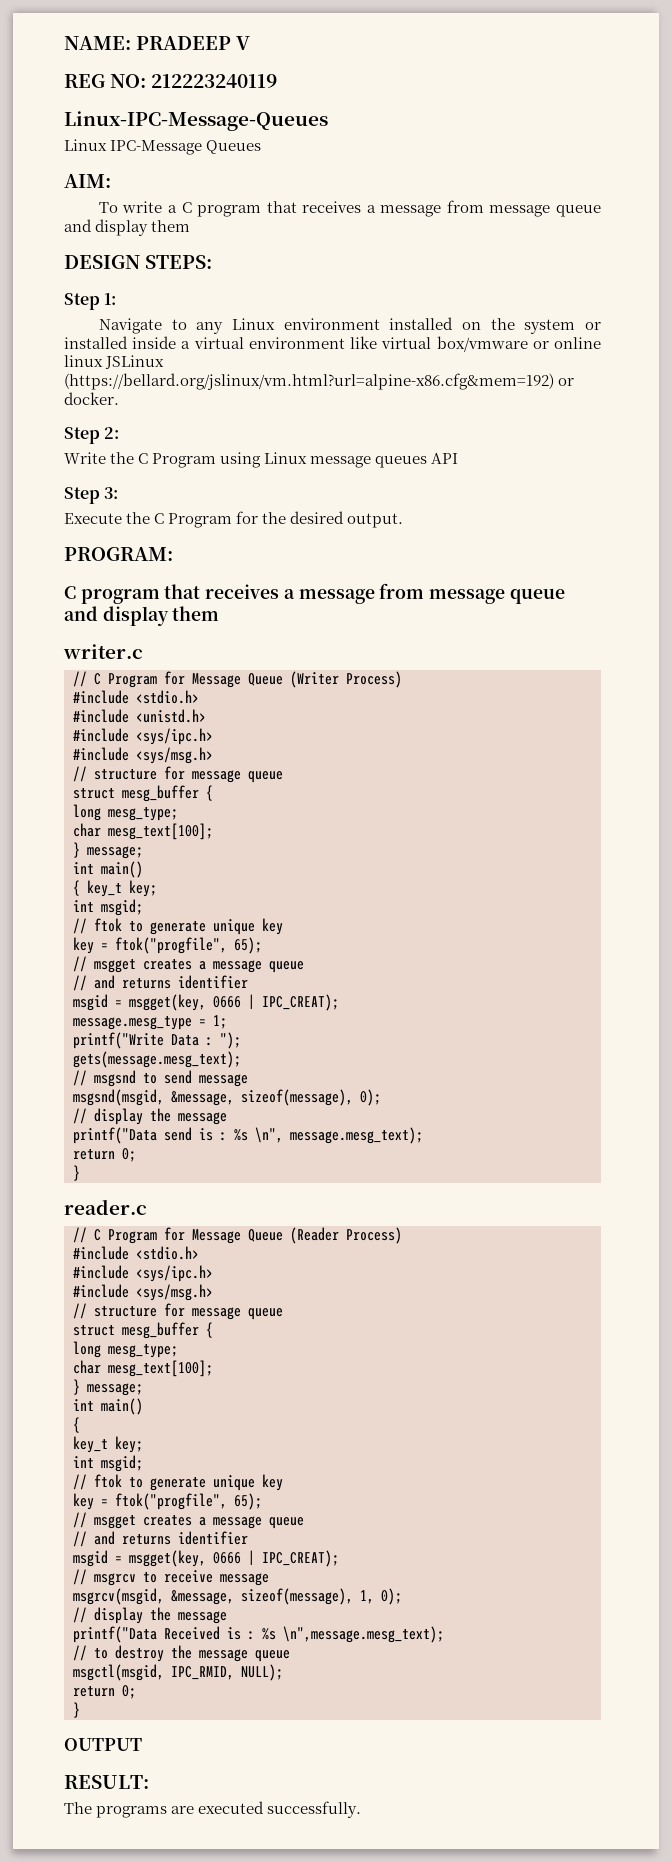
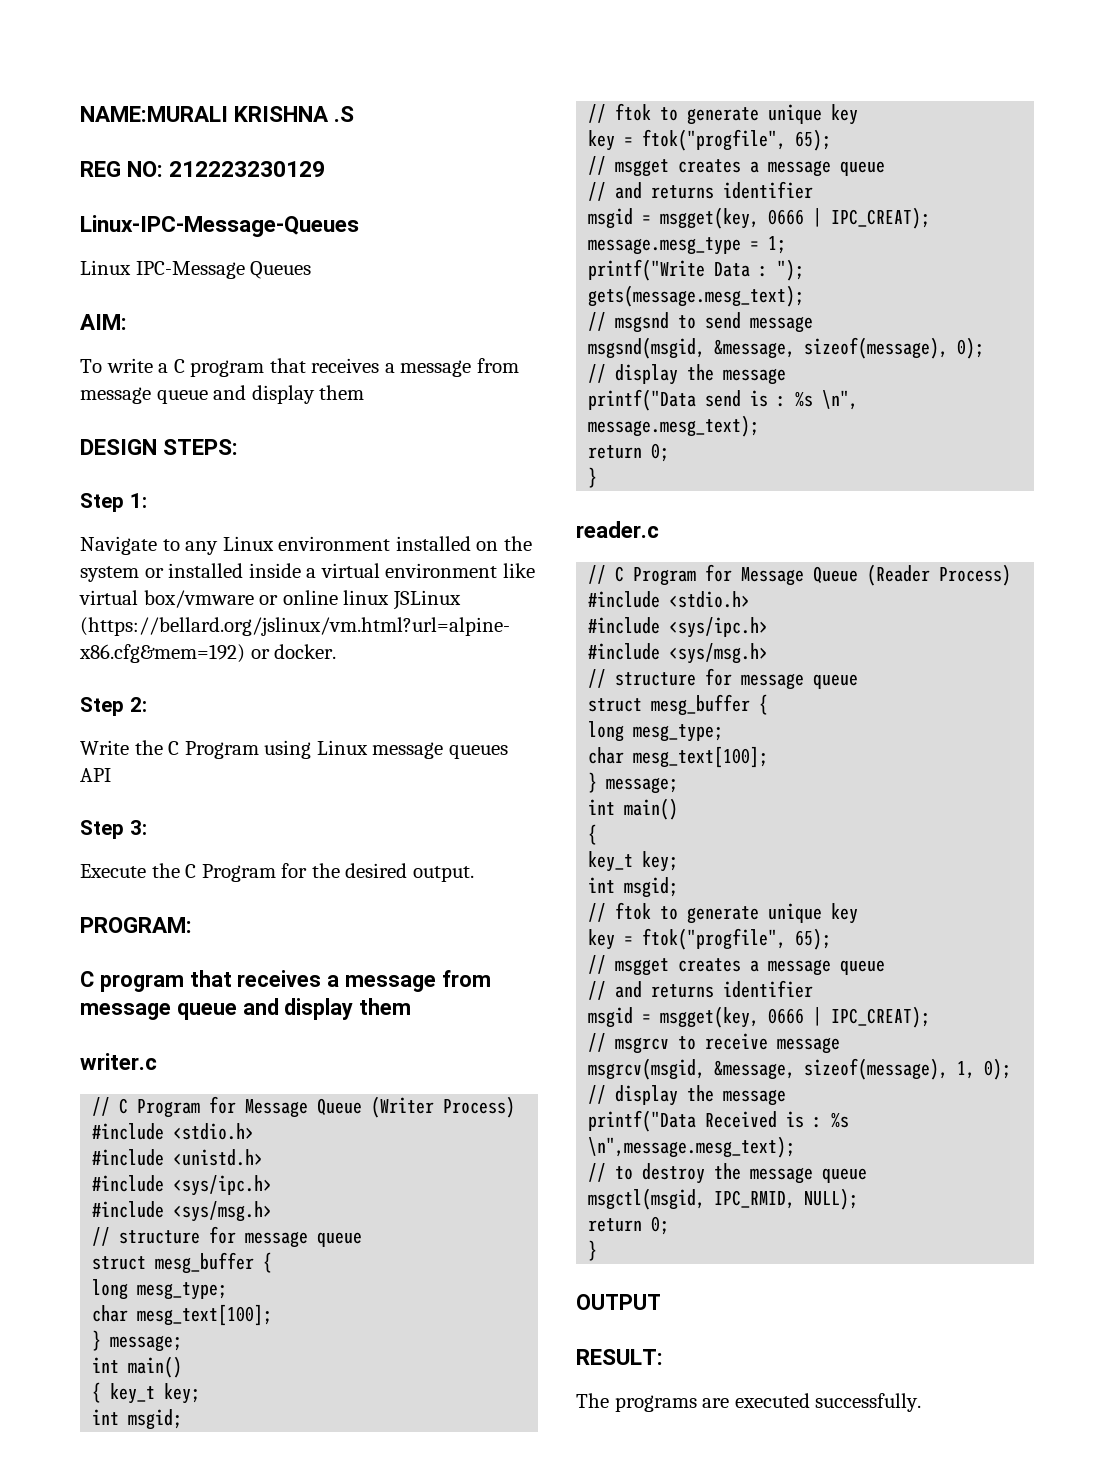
[64,36,251,50] NAME: PRADEEP V -> [80,106,355,122] NAME:MURALI KRISHNA .S
[151,74,278,88] 212223240119 -> [169,161,326,177] 212223230129

